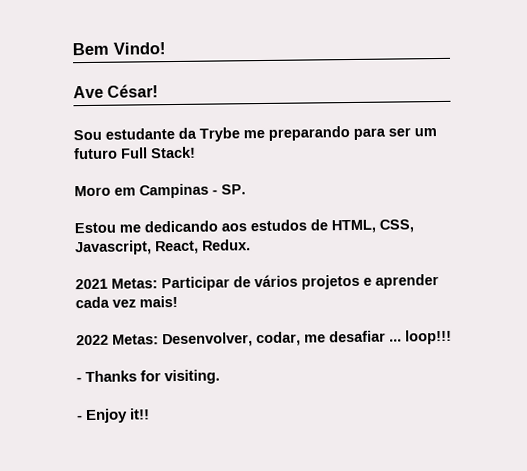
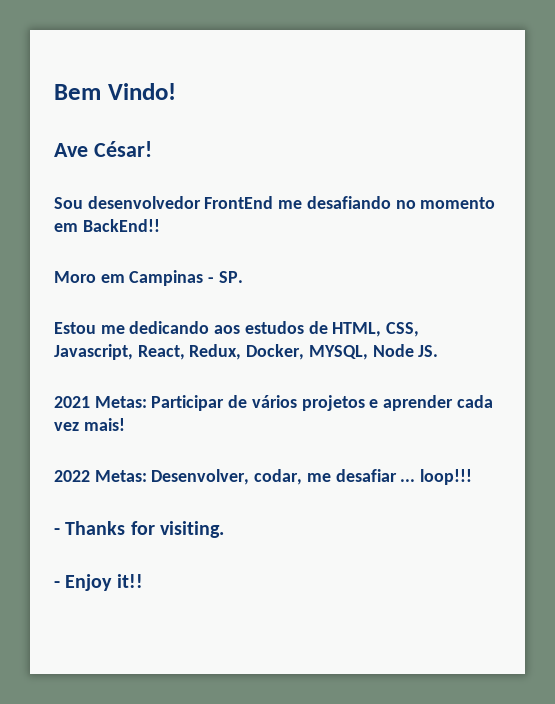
[105,126,437,142] [73,146,196,160] estudante da Trybe me preparando para ser um futuro Full Stack! -> [87,196,496,209] [54,219,160,232] desenvolvedor FrontEnd me desafiando no momento em BackEnd!!
[202,239,251,251] Redux. -> [189,344,439,360] Redux, Docker, MYSQL, Node JS.

